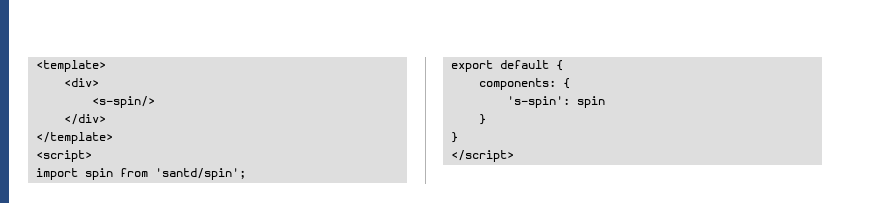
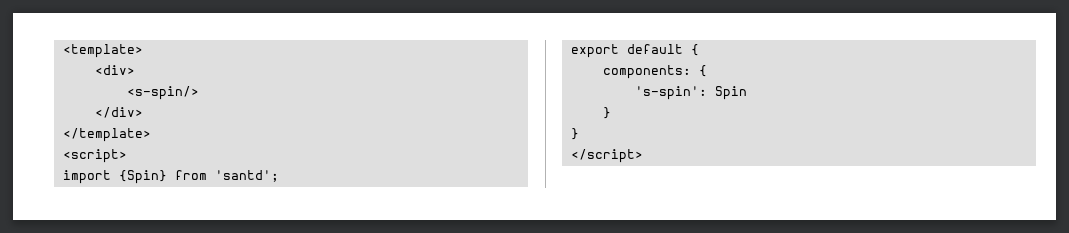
[85,168,247,180] spin from 'santd/spin'; -> [118,170,279,184] {Spin} from 'santd';
[577,96,606,108] spin -> [714,86,747,100] Spin

